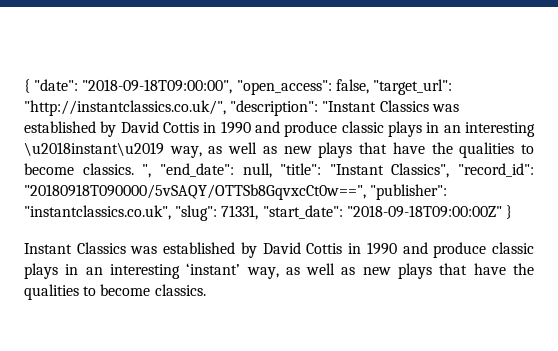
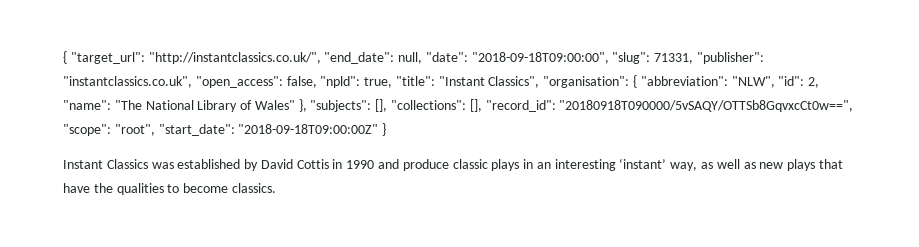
[24,79,452,95] [24,100,459,116] [24,121,535,137] [24,142,535,158] [24,163,534,178] [24,184,448,200] [24,205,259,221] { "date": "2018-09-18T09:00:00", "open_access": false, "target_url": "http://instantclassics.co.uk/", "description": "Instant Classics was established by David Cottis in 1990 and produce classic plays in an interesting \u2018instant\u2019 way, as well as new plays that have the qualities to become classics. ", "end_date": null, "title": "Instant Classics", "record_id": "20180918T090000/5vSAQY/OTTSb8GqvxcCt0w==", "publisher": "instantclassics.co.uk", "slug": 71331, -> [63,51,765,64] [63,75,820,88] [63,99,854,112] [63,124,155,136] { "target_url": "http://instantclassics.co.uk/", "end_date": null, "date": "2018-09-18T09:00:00", "slug": 71331, "publisher": "instantclassics.co.uk", "open_access": false, "npld": true, "title": "Instant Classics", "organisation": { "abbreviation": "NLW", "id": 2, "name": "The National Library of Wales" }, "subjects": [], "collections": [], "record_id": "20180918T090000/5vSAQY/OTTSb8GqvxcCt0w==", "scope": "root",

